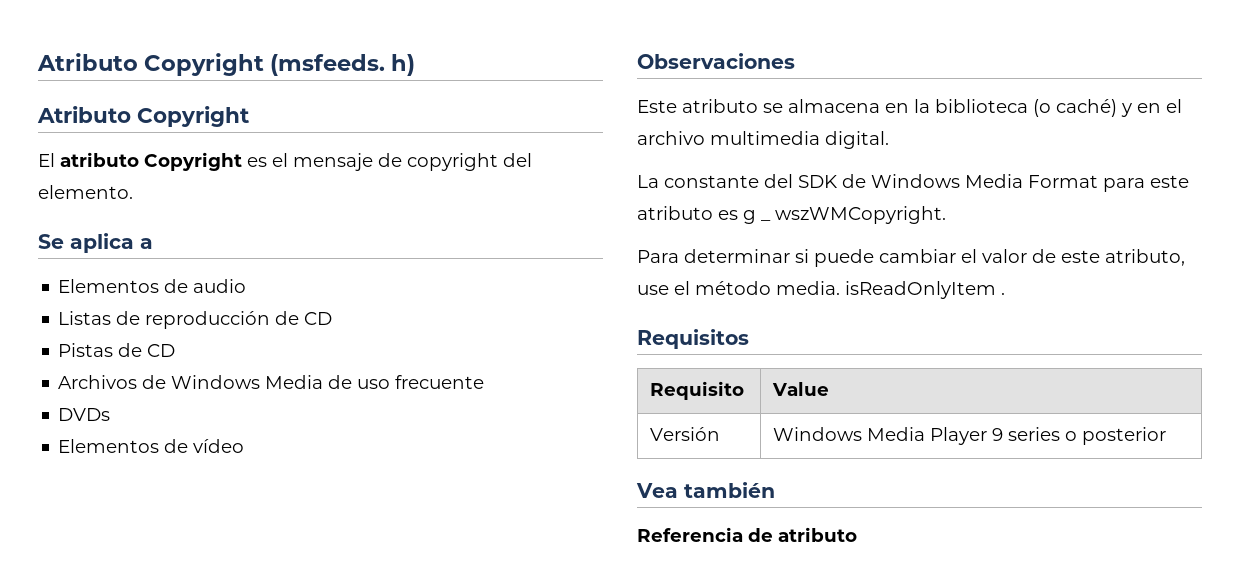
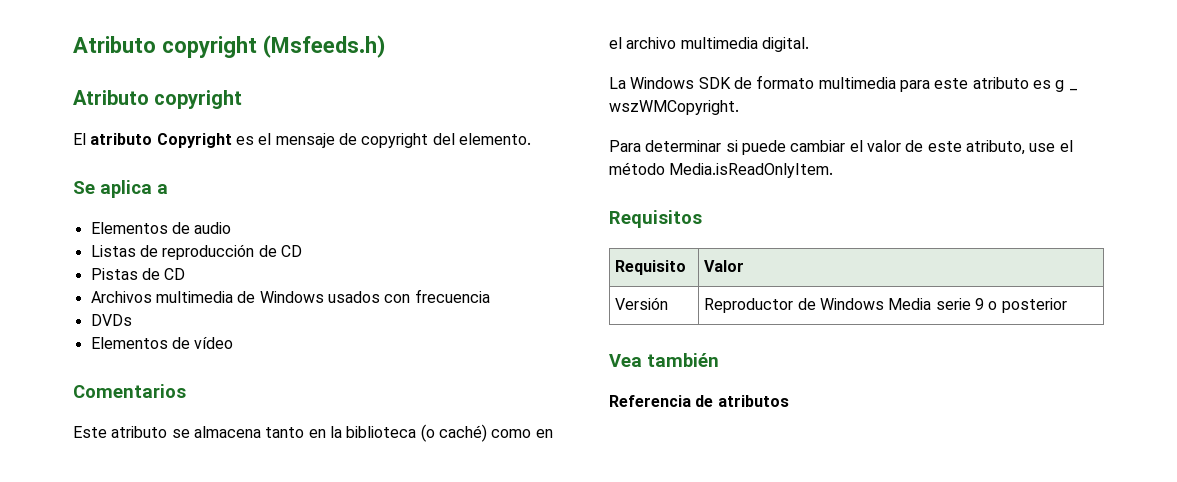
[37,53,416,76] [37,106,249,127] Atributo Copyright (msfeeds. h) // Atributo Copyright -> [73,35,386,58] [73,90,243,109] Atributo copyright (Msfeeds.h) // Atributo copyright
[142,375,485,389] de Windows Media de uso frecuente -> [155,289,490,303] multimedia de Windows usados con frecuencia
[637,53,795,69] Observaciones -> [73,384,186,398] Comentarios
(880, 106) none -> [265,427,305,438] tanto
[1121,103,1132,117] y -> [491,429,532,438] como
[664,174,1098,188] constante del SDK de Windows Media Format -> [630,75,896,89] Windows SDK de formato multimedia
[776,281,1005,299] media. isReadOnlyItem . -> [669,163,834,178] Media.isReadOnlyItem.
[771,382,829,396] Value -> [704,260,745,272] Valor
[772,427,1060,445] Windows Media Player 9 series -> [704,298,985,313] Reproductor de Windows Media serie 9
[778,527,857,542] atributo -> [717,395,789,407] atributos

